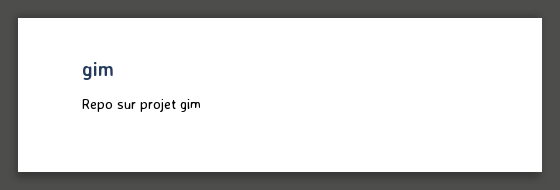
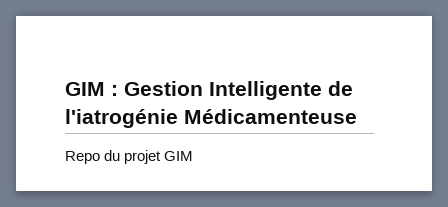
[82,62,114,80] [82,98,201,112] gim // Repo sur projet gim -> [65,81,353,100] [65,109,357,128] [65,150,194,164] GIM : Gestion Intelligente de l'iatrogénie Médicamenteuse // Repo du projet GIM

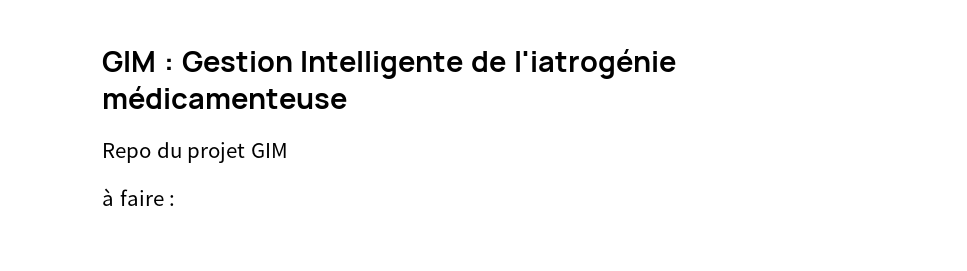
[184,109,357,124] Médicamenteuse -> [102,86,347,109] médicamenteuse
(194, 156) none -> [102,188,176,206] // à faire :

